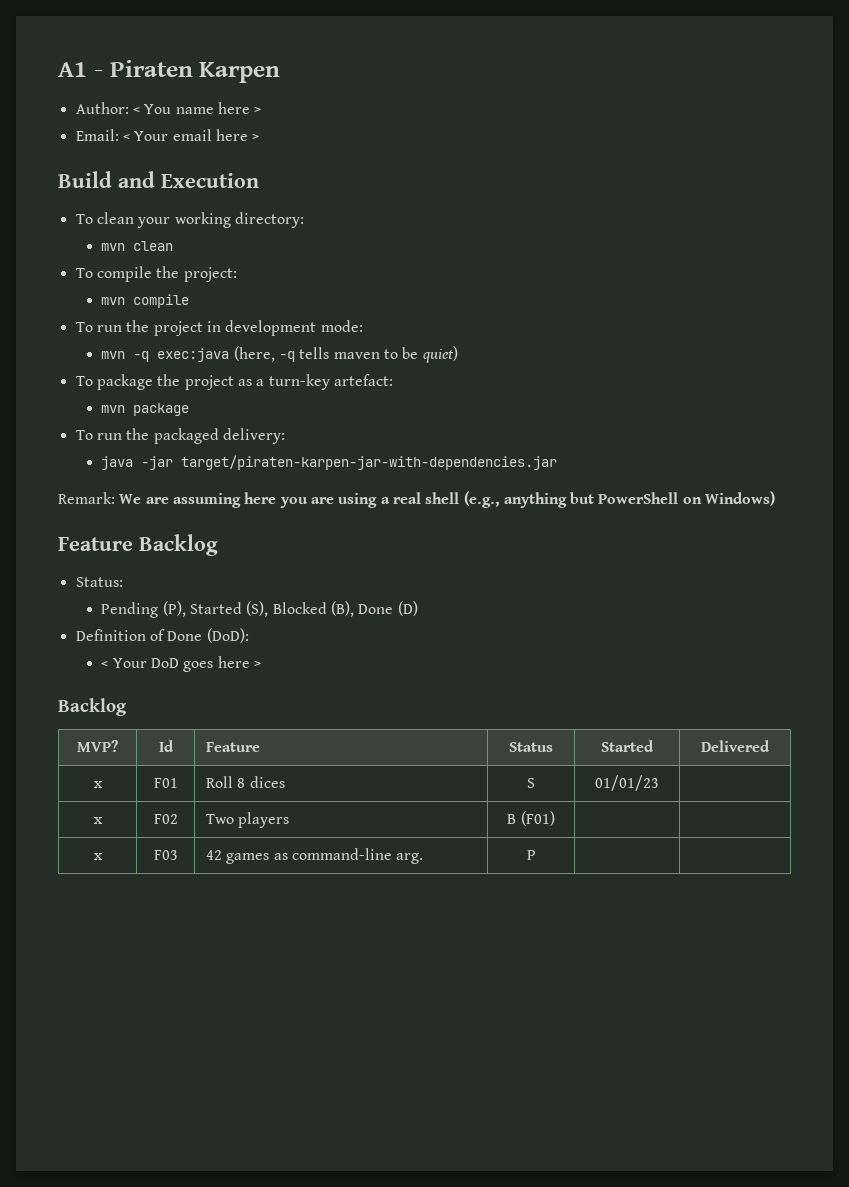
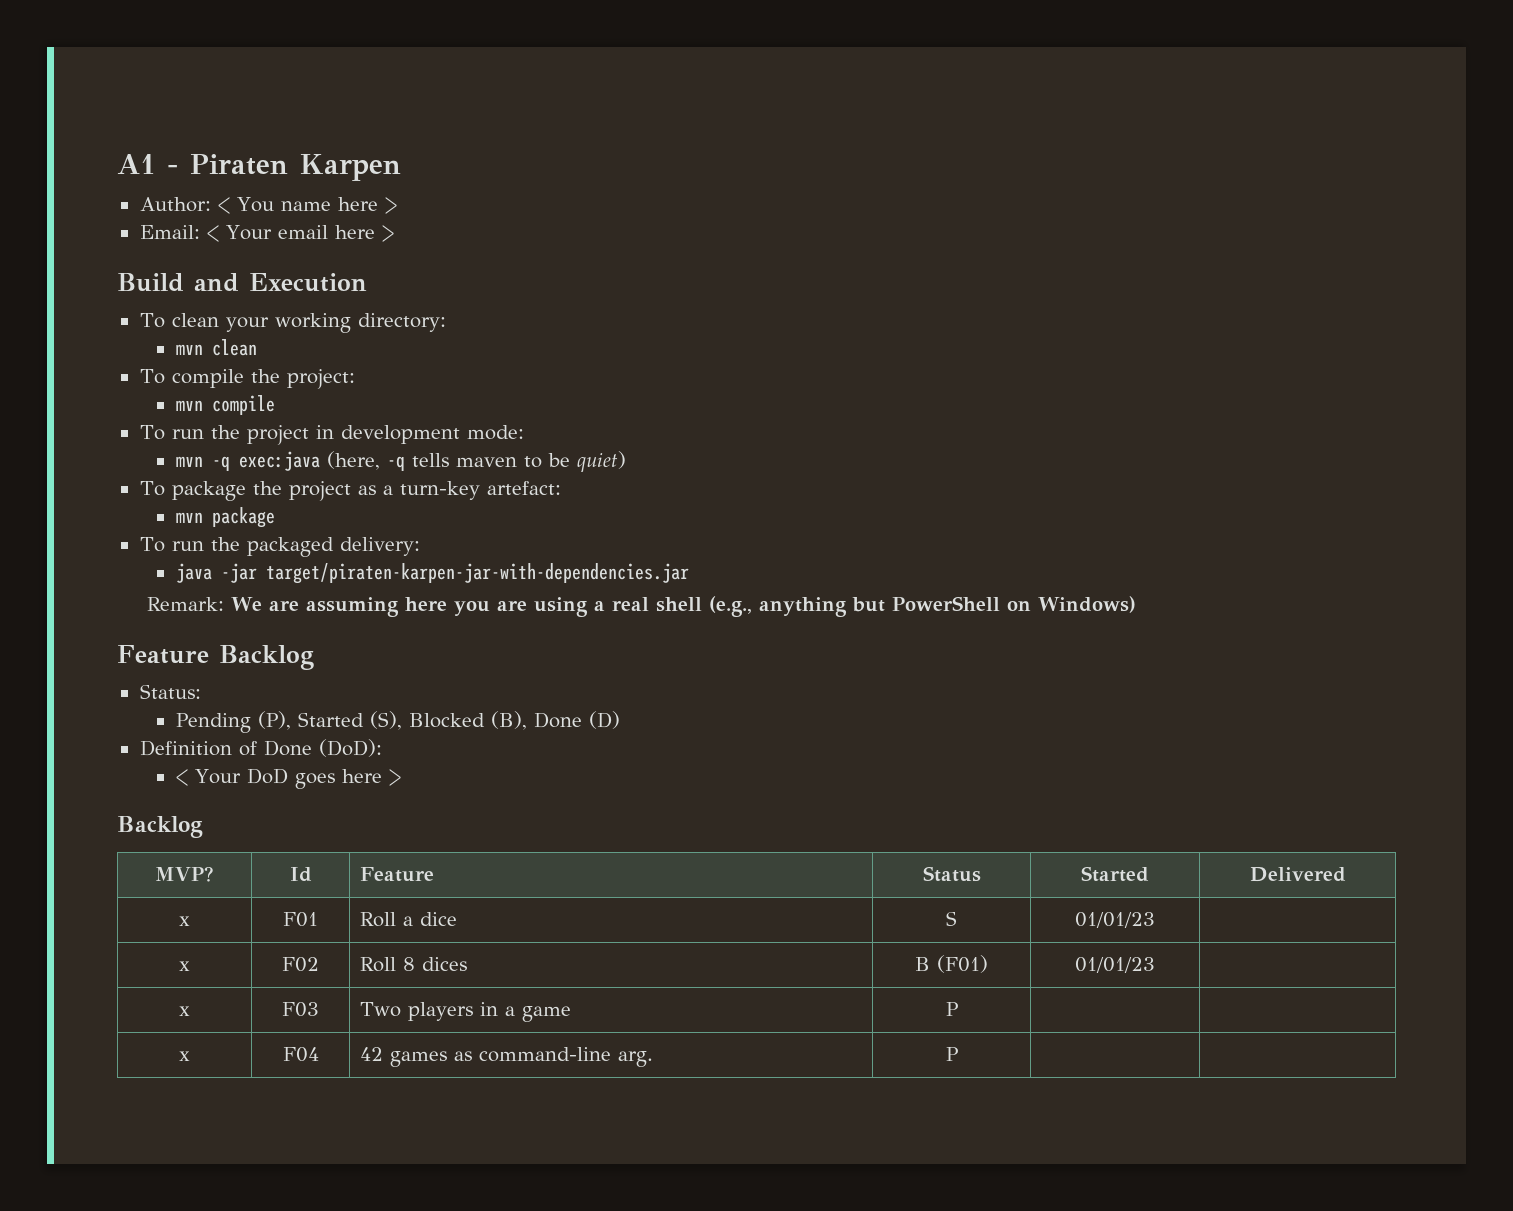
[237,776,285,788] 8 dices -> [402,912,457,926] a dice
[206,812,290,828] Two players -> [359,957,467,972] Roll 8 dices
[93,853,103,860] [153,850,178,860] | | // x | F03 -> [1075,957,1155,973] [179,1006,190,1016] [282,1002,319,1017] [359,1002,571,1022] [945,1002,958,1016] [179,1051,190,1061] [282,1047,319,1062] | 01/01/23 | // x | F03 | Two players in a game | P | | // x | F04

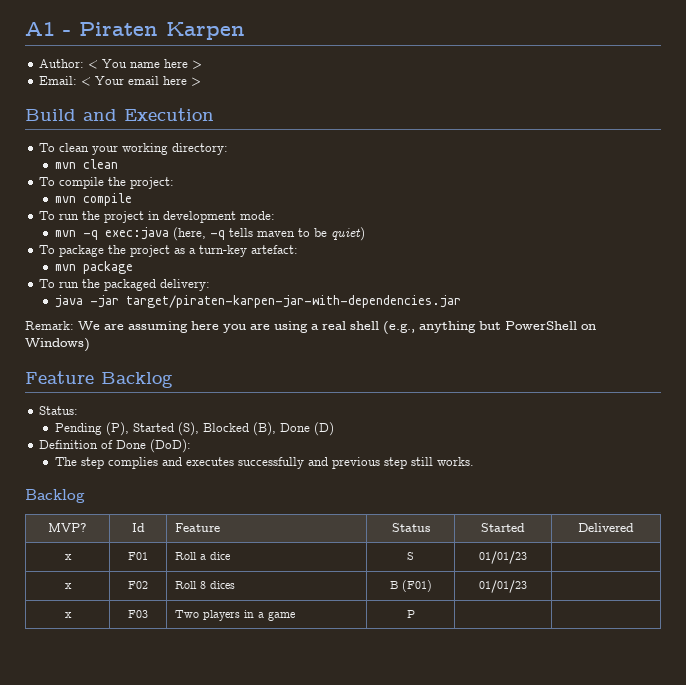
[175,768,401,789] < Your DoD goes here > -> [54,457,474,469] The step complies and executes successfully and previous step still works.
[179,1051,190,1061] [282,1047,319,1062] [359,1047,653,1067] [945,1047,958,1061] // x | F04 | 42 games as command-line arg. | P | | -> (415, 614) none

